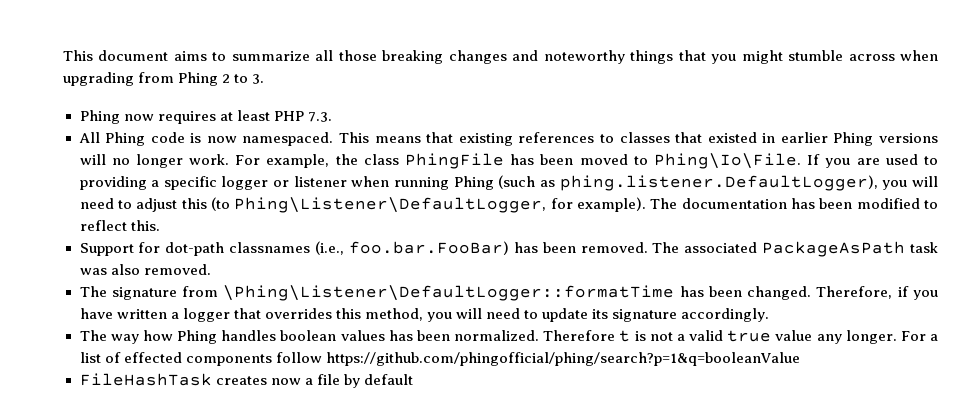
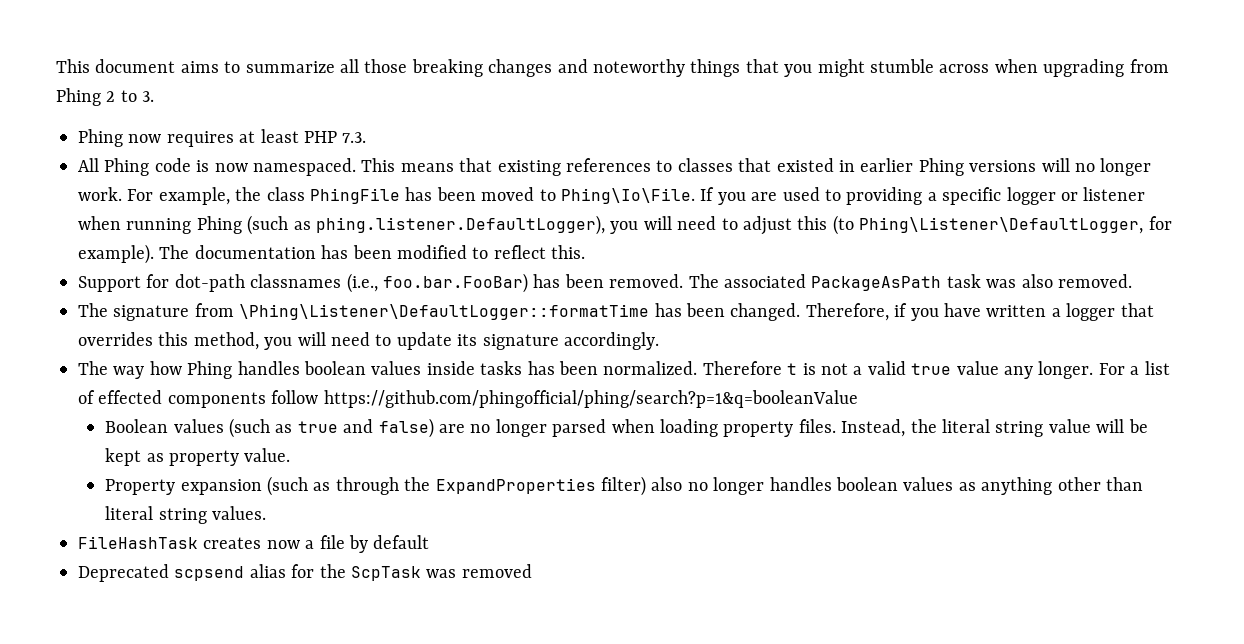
(385, 335) none -> [426,361,523,375] inside tasks
(800, 359) none -> [105,418,1148,438] [105,448,291,466] [105,476,1143,496] [105,506,266,524] // Boolean values (such as true and false) are no longer parsed when loading property files. Instead, the literal string value will be kept as property value. // Property expansion (such as through the ExpandProperties filter) also no longer handles boolean values as anything other than literal string values.
(413, 379) none -> [78,564,532,582] // Deprecated scpsend alias for the ScpTask was removed

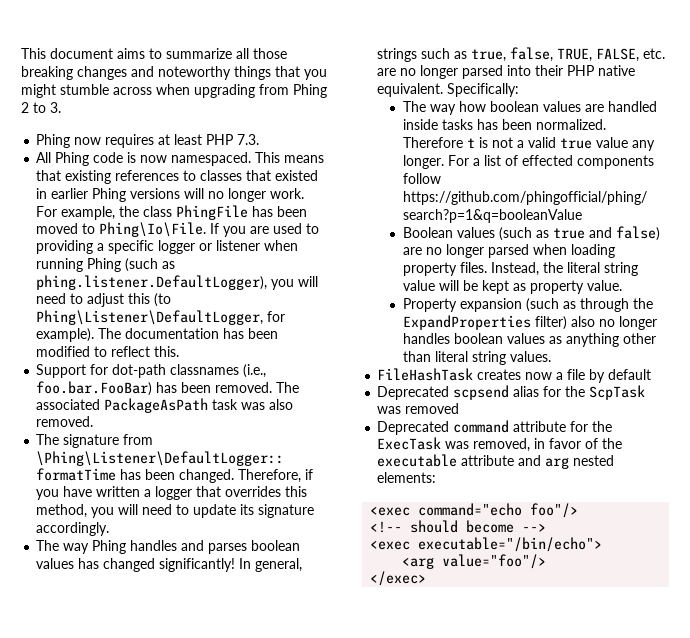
[149,361,182,375] how -> (90, 548) none
[304,361,422,375] boolean values -> [181,540,301,554] [36,558,303,572] [377,47,666,62] [377,65,636,79] [377,83,520,97] [402,101,657,115] and parses boolean values has changed significantly! In general, strings such as true, false, TRUE, FALSE, etc. are no longer parsed into their PHP native equivalent. Specifically: // The way how boolean values are handled
(532, 571) none -> [377,420,613,435] [377,437,623,452] [377,454,615,469] [377,472,437,483] [370,503,579,518] [370,520,547,533] [370,537,603,552] [402,554,547,569] [370,571,427,586] // Deprecated command attribute for the ExecTask was removed, in favor of the executable attribute and arg nested elements: // <exec command="echo foo"/> // <!-- should become --> // <exec executable="/bin/echo"> // <arg value="foo"/> // </exec>

